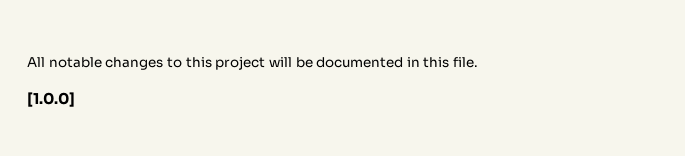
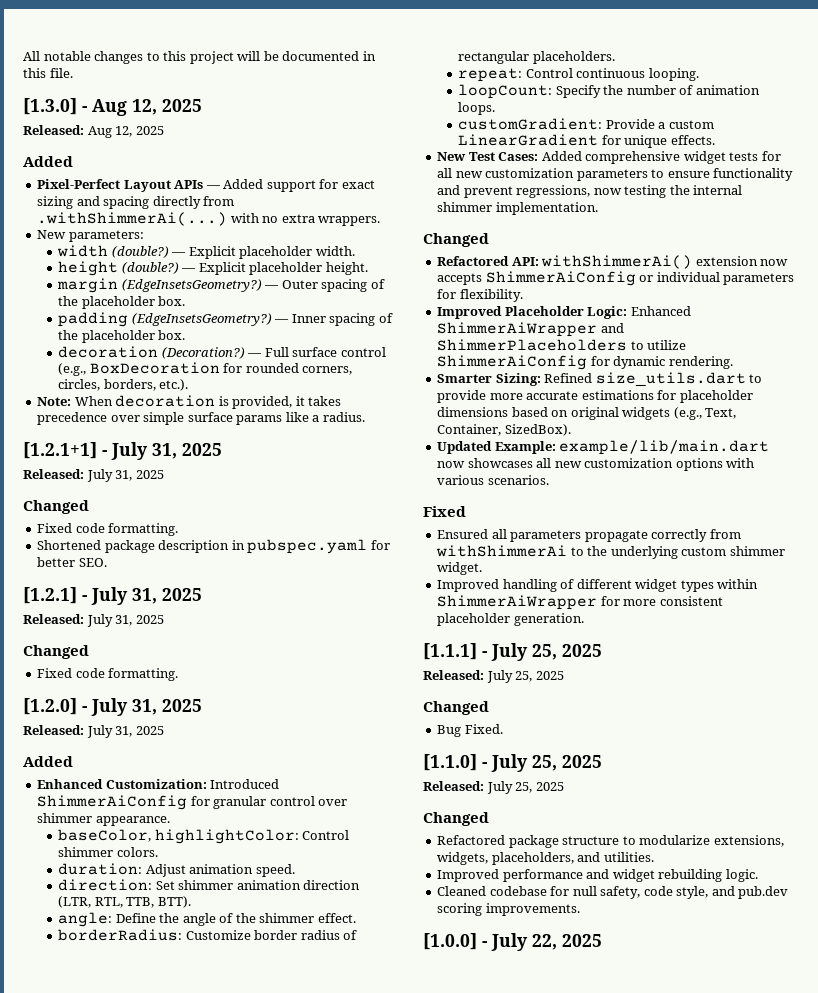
[27,92,75,107] [1.0.0] -> [23,98,202,116] [23,125,164,138] [23,156,73,167] [37,179,375,192] [37,196,235,209] [37,212,381,226] [37,230,144,242] [57,245,355,259] [58,261,368,276] [57,278,385,293] [58,296,186,309] [58,312,393,327] [58,330,186,343] [58,346,386,359] [58,362,353,376] [58,379,189,391] [37,395,342,409] [37,412,365,425] [23,442,222,460] [23,469,164,482] [23,500,89,514] [37,523,179,536] [37,539,390,554] [37,557,107,567] [23,587,202,605] [23,614,164,627] [23,645,89,659] [37,668,179,681] [23,698,202,716] [23,725,164,738] [23,756,73,767] [37,779,280,789] [37,795,348,810] [37,813,170,826] [58,829,350,844] [58,847,158,857] [58,863,295,877] [58,879,361,891] [58,896,191,908] [58,912,356,927] [58,929,358,941] [458,51,615,64] [458,68,699,82] [458,84,760,99] [458,102,496,115] [458,118,714,130] [458,134,715,148] [437,151,781,164] [437,168,794,181] [437,185,743,198] [437,202,598,215] [423,233,489,247] [437,255,789,269] [437,271,795,286] [437,289,523,302] [437,306,691,319] [437,322,624,337] [437,339,687,351] [437,355,733,370] [437,372,763,387] [437,390,753,403] [437,407,737,420] [437,424,571,436] [437,440,770,455] [437,458,755,471] [437,475,549,485] [423,506,466,517] [437,529,741,542] [436,545,785,559] [437,562,483,575] [437,579,759,592] [437,595,723,610] [437,613,584,626] [423,643,602,661] [423,670,564,683] [423,701,489,715] [437,724,503,737] [423,754,602,772] [423,781,564,794] [423,812,489,826] [437,835,784,848] [437,852,654,865] [437,869,758,882] [437,886,789,899] [437,903,580,916] [423,933,602,951] [1.3.0] - Aug 12, 2025 // Released: Aug 12, 2025 // Added // Pixel‑Perfect Layout APIs — Added support for exact sizing and spacing directly from .withShimmerAi(...) with no extra wrappers. // New parameters: // width (double?) — Explicit placeholder width. // height (double?) — Explicit placeholder height. // margin (EdgeInsetsGeometry?) — Outer spacing of the placeholder box. // padding (EdgeInsetsGeometry?) — Inner spacing of the placeholder box. // decoration (Decoration?) — Full surface control (e.g., BoxDecoration for rounded corners, circles, borders, etc.). // Note: When decoration is provided, it takes precedence over simple surface params like a radius. // [1.2.1+1] - July 31, 2025 // Released: July 31, 2025 // Changed // Fixed code formatting. // Shortened package description in pubspec.yaml for better SEO. // [1.2.1] - July 31, 2025 // Released: July 31, 2025 // Changed // Fixed code formatting. // [1.2.0] - July 31, 2025 // Released: July 31, 2025 // Added // Enhanced Customization: Introduced ShimmerAiConfig for granular control over shimmer appearance. // baseColor, highlightColor: Control shimmer colors. // duration: Adjust animation speed. // direction: Set shimmer animation direction (LTR, RTL, TTB, BTT). // angle: Define the angle of the shimmer effect. // borderRadius: Customize border radius of rectangular placeholders. // repeat: Control continuous looping. // loopCount: Specify the number of animation loops. // customGradient: Provide a custom LinearGradient for unique effects. // New Test Cases: Added comprehensive widget tests for all new customization parameters to ensure functionality and prevent regressions, now testing the internal shimmer implementation. // Changed // Refactored API: withShimmerAi() extension now accepts ShimmerAiConfig or individual parameters for flexibility. // Improved Placeholder Logic: Enhanced ShimmerAiWrapper and ShimmerPlaceholders to utilize ShimmerAiConfig for dynamic rendering. // Smarter Sizing: Refined size_utils.dart to provide more accurate estimations for placeholder dimensions based on original widgets (e.g., Text, Container, SizedBox). // Updated Example: example/lib/main.dart now showcases all new customization options with various scenarios. // Fixed // Ensured all parameters propagate correctly from withShimmerAi to the underlying custom shimmer widget. // Improved handling of different widget types within ShimmerAiWrapper for more consistent placeholder generation. // [1.1.1] - July 25, 2025 // Released: July 25, 2025 // Changed // Bug Fixed. // [1.1.0] - July 25, 2025 // Released: July 25, 2025 // Changed // Refactored package structure to modularize extensions, widgets, placeholders, and utilities. // Improved performance and widget rebuilding logic. // Cleaned codebase for null safety, code style, and pub.dev scoring improvements. // [1.0.0] - July 22, 2025

